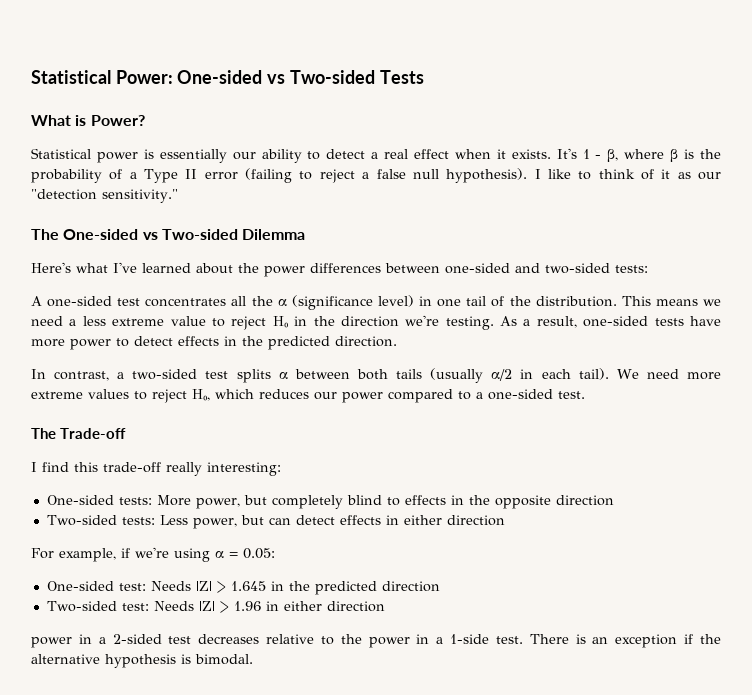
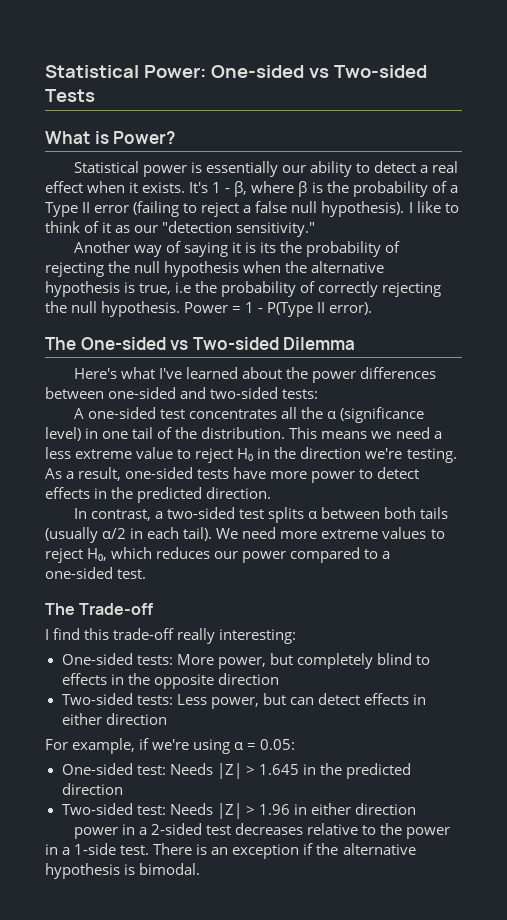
(178, 196) none -> [73,241,401,257] [45,261,385,277] [45,281,442,297] [45,301,373,317] // Another way of saying it is its the probability of rejecting the null hypothesis when the alternative hypothesis is true, i.e the probability of correctly rejecting the null hypothesis. Power = 1 - P(Type II error).

